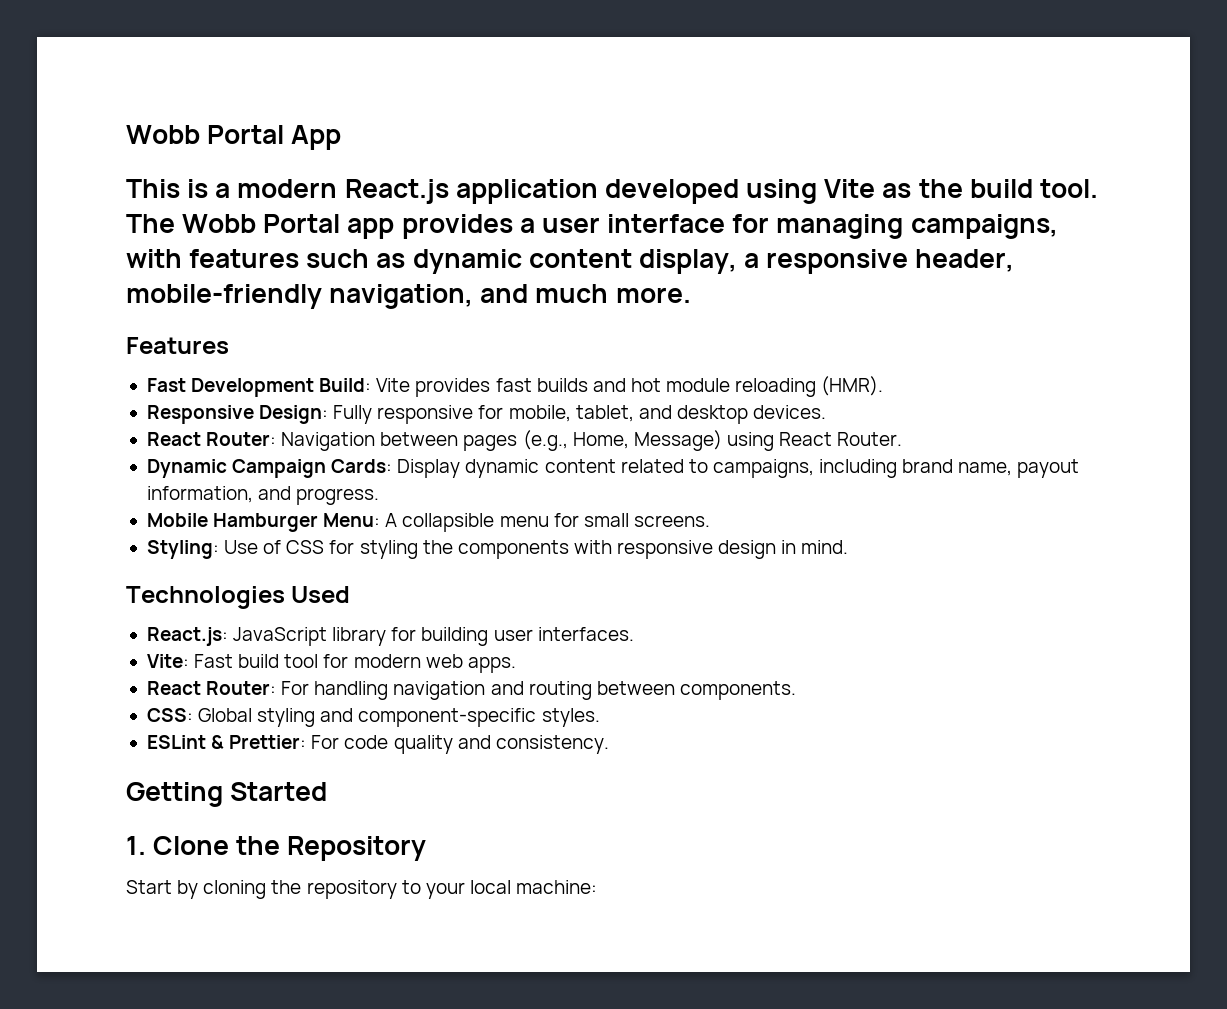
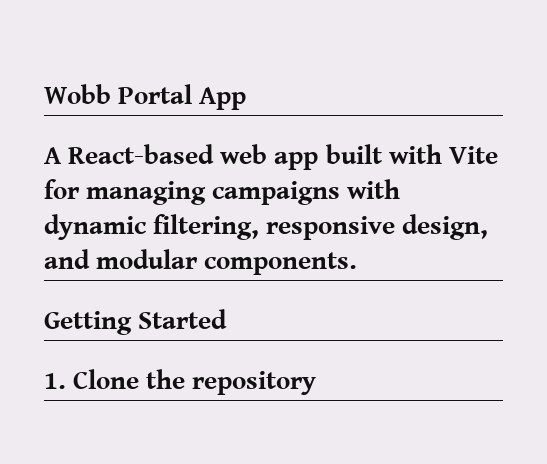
[126,179,1098,204] [126,214,1058,239] [126,249,1015,274] [126,284,691,309] [126,337,229,354] [146,376,884,397] [146,405,827,424] [146,430,903,451] [146,459,1080,478] [146,486,380,505] [146,513,710,532] [146,540,849,559] [126,586,351,609] [146,627,634,646] [146,654,516,673] [146,681,796,700] [146,708,600,727] [146,735,609,754] This is a modern React.js application developed using Vite as the build tool. The Wobb Portal app provides a user interface for managing campaigns, with features such as dynamic content display, a responsive header, mobile-friendly navigation, and much more. // Features // Fast Development Build: Vite provides fast builds and hot module reloading (HMR). // Responsive Design: Fully responsive for mobile, tablet, and desktop devices. // React Router: Navigation between pages (e.g., Home, Message) using React Router. // Dynamic Campaign Cards: Display dynamic content related to campaigns, including brand name, payout information, and progress. // Mobile Hamburger Menu: A collapsible menu for small screens. // Styling: Use of CSS for styling the components with responsive design in mind. // Technologies Used // React.js: JavaScript library for building user interfaces. // Vite: Fast build tool for modern web apps. // React Router: For handling navigation and routing between components. // CSS: Global styling and component-specific styles. // ESLint & Prettier: For code quality and consistency. -> [44,144,498,170] [44,179,401,205] [44,214,489,240] [44,249,358,275] A React-based web app built with Vite for managing campaigns with dynamic filtering, responsive design, and modular components.
[287,836,427,861] [126,880,598,899] Repository // Start by cloning the repository to your local machine: -> [192,371,317,395] repository

